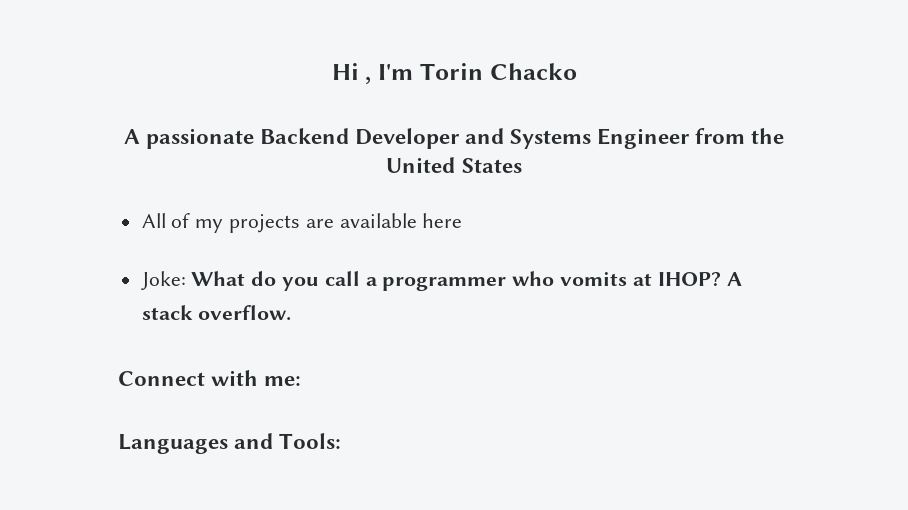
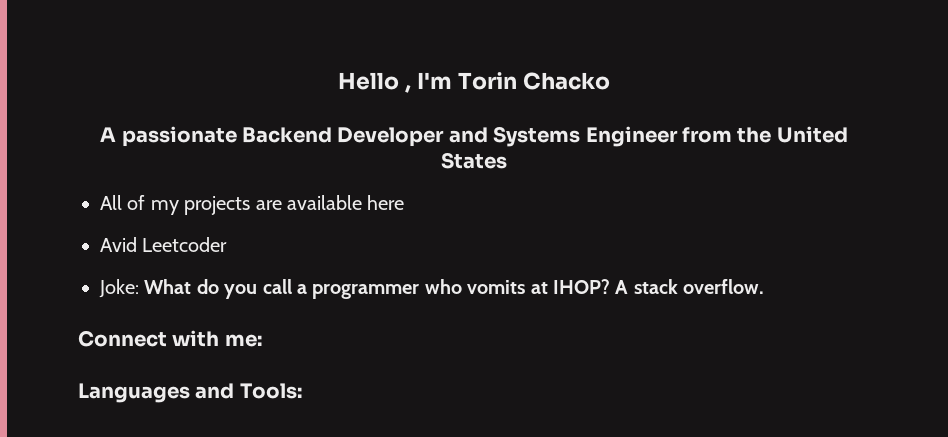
[331,63,359,80] Hi -> [338,72,400,90] Hello
(463, 220) none -> [100,237,228,252] // Avid Leetcoder

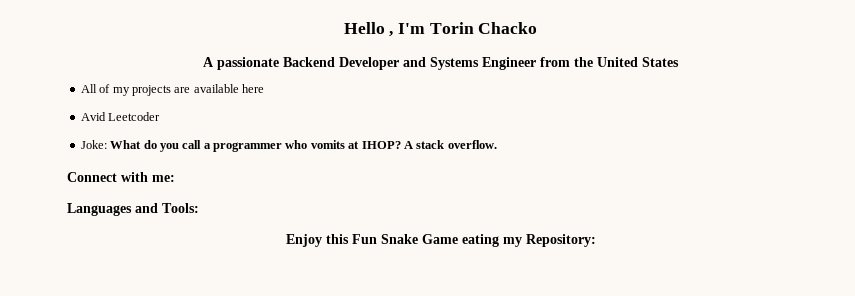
(302, 391) none -> [285,234,596,247] // Enjoy this Fun Snake Game eating my Repository:

